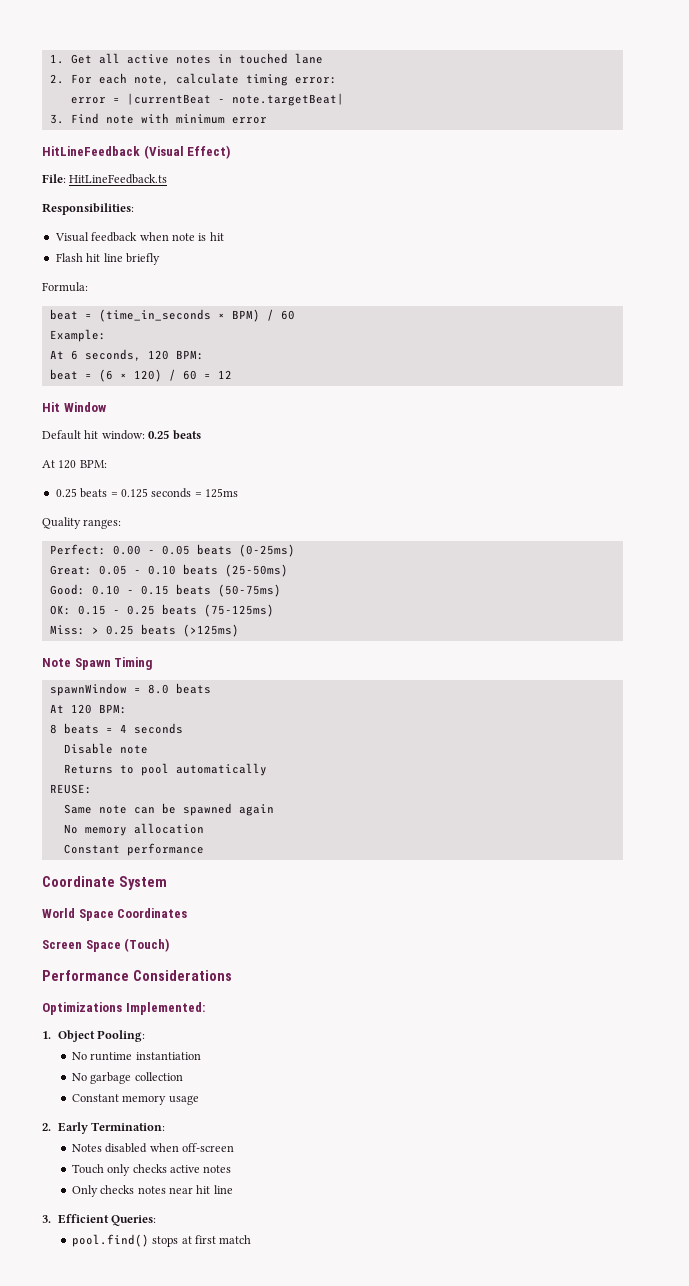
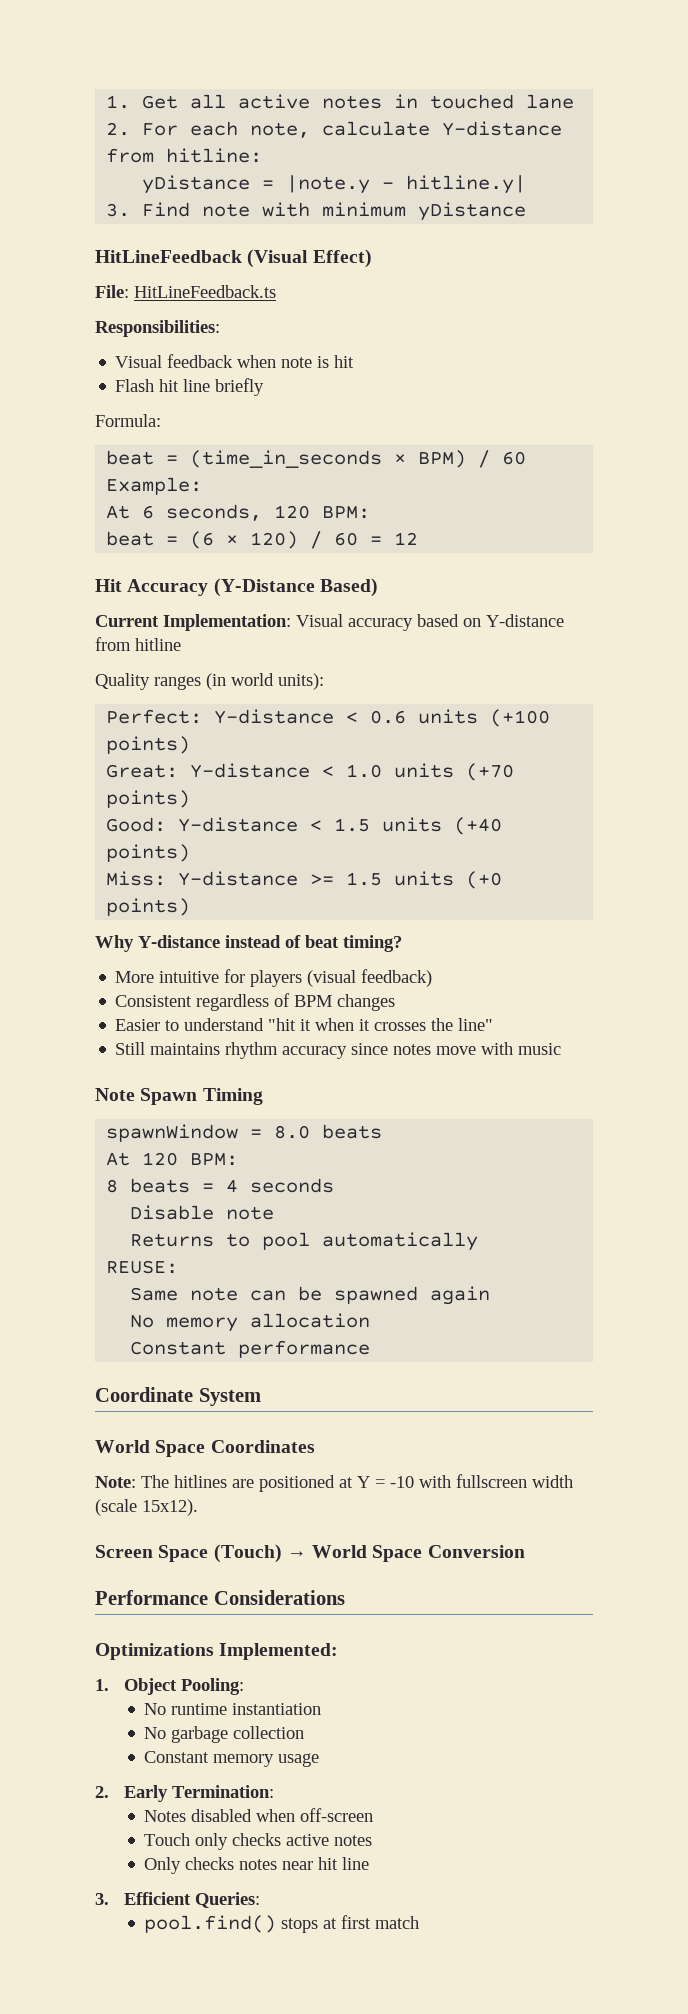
[245,74,337,86] [70,93,344,106] timing error: // error = |currentBeat - note.targetBeat| -> [442,121,563,136] [106,148,263,163] [142,175,527,194] Y-distance from hitline: // yDistance = |note.y - hitline.y|
[231,117,267,124] error -> [418,202,527,221] yDistance
[63,402,106,412] [42,430,201,440] [42,460,107,469] [55,488,238,498] [42,517,122,529] [49,544,295,557] [49,564,288,577] [49,584,281,597] [49,604,274,617] [49,624,239,637] Window // Default hit window: 0.25 beats // At 120 BPM: // 0.25 beats = 0.125 seconds = 125ms // Quality ranges: // Perfect: 0.00 - 0.05 beats (0-25ms) // Great: 0.05 - 0.10 beats (25-50ms) // Good: 0.10 - 0.15 beats (50-75ms) // OK: 0.15 - 0.25 beats (75-125ms) // Miss: > 0.25 beats (>125ms) -> [127,578,378,597] [95,614,564,631] [95,637,181,651] [95,673,324,690] [106,709,551,727] [106,736,191,754] [106,763,515,781] [106,790,191,808] [106,817,503,835] [106,844,191,862] [106,871,503,889] [106,898,191,916] [95,935,402,952] [115,969,433,987] [115,993,396,1011] [115,1018,494,1031] [115,1042,562,1059] Accuracy (Y-Distance Based) // Current Implementation: Visual accuracy based on Y-distance from hitline // Quality ranges (in world units): // Perfect: Y-distance < 0.6 units (+100 points) // Great: Y-distance < 1.0 units (+70 points) // Good: Y-distance < 1.5 units (+40 points) // Miss: Y-distance >= 1.5 units (+0 points) // Why Y-distance instead of beat timing? // More intuitive for players (visual feedback) // Consistent regardless of BPM changes // Easier to understand "hit it when it crosses the line" // Still maintains rhythm accuracy since notes move with music
(188, 913) none -> [95,1474,573,1492] [95,1499,198,1516] // Note: The hitlines are positioned at Y = -10 with fullscreen width (scale 15x12).
(170, 945) none -> [286,1545,525,1562] → World Space Conversion

